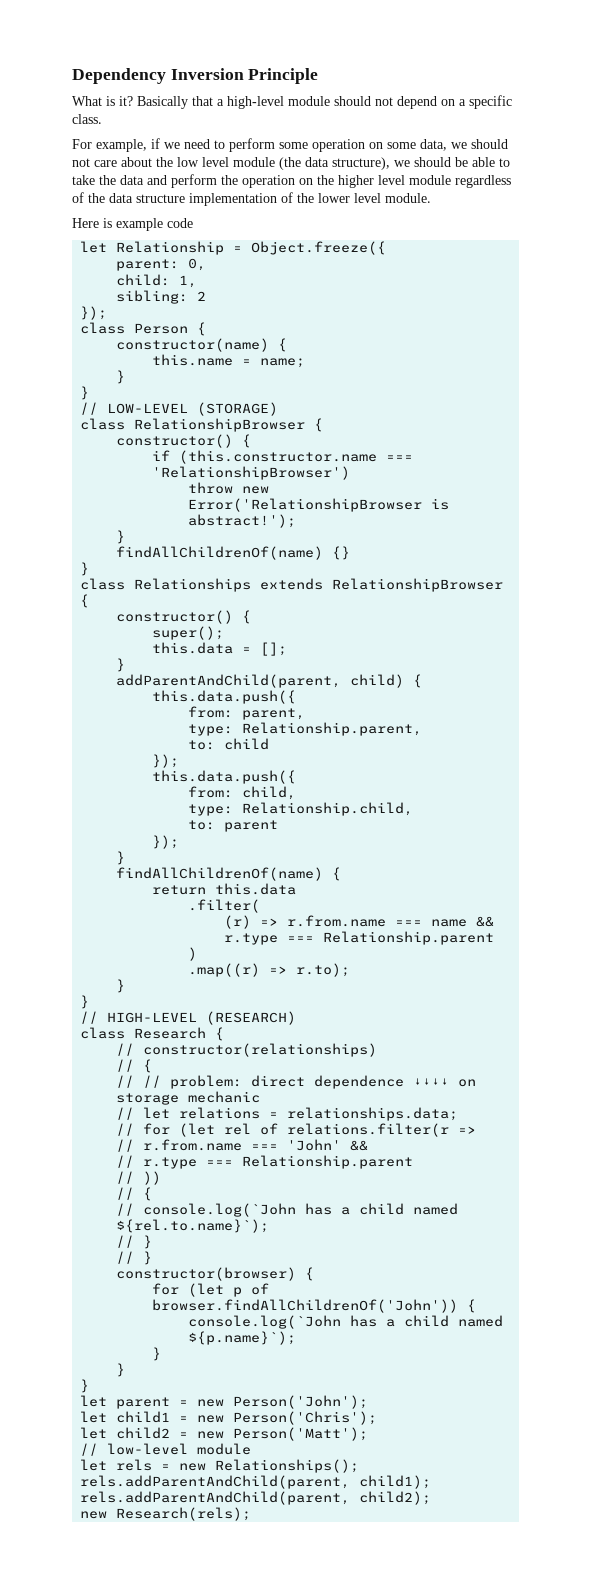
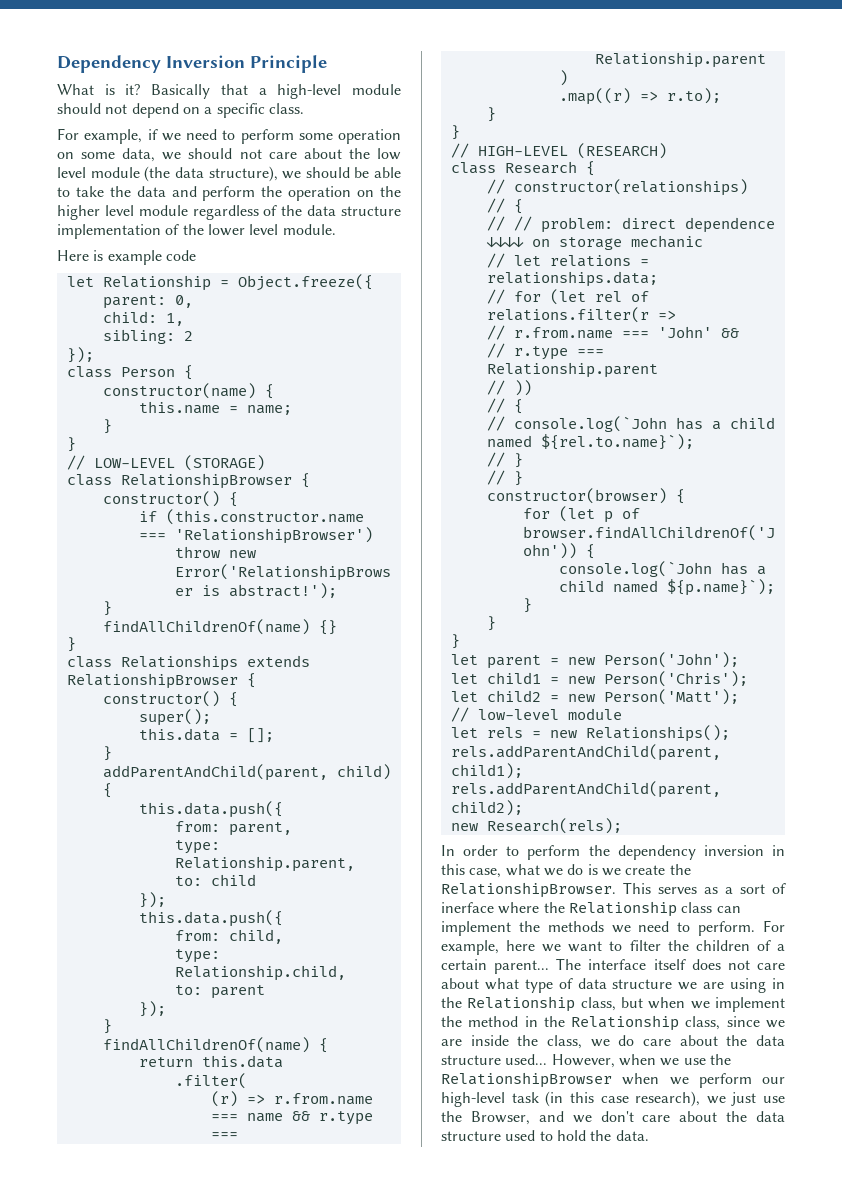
(252, 1514) none -> [441,845,785,860] [441,864,691,878] [441,882,786,898] [441,901,741,917] [441,920,785,936] [441,940,785,955] [441,958,785,974] [441,978,785,993] [441,996,785,1012] [441,1015,785,1031] [441,1035,785,1049] [441,1054,731,1068] [441,1072,785,1088] [441,1091,785,1107] [441,1111,785,1125] [441,1130,649,1141] // In order to perform the dependency inversion in this case, what we do is we create the RelationshipBrowser. This serves as a sort of inerface where the Relationship class can implement the methods we need to perform. For example, here we want to filter the children of a certain parent... The interface itself does not care about what type of data structure we are using in the Relationship class, but when we implement the method in the Relationship class, since we are inside the class, we do care about the data structure used... However, when we use the RelationshipBrowser when we perform our high-level task (in this case research), we just use the Browser, and we don't care about the data structure used to hold the data.

